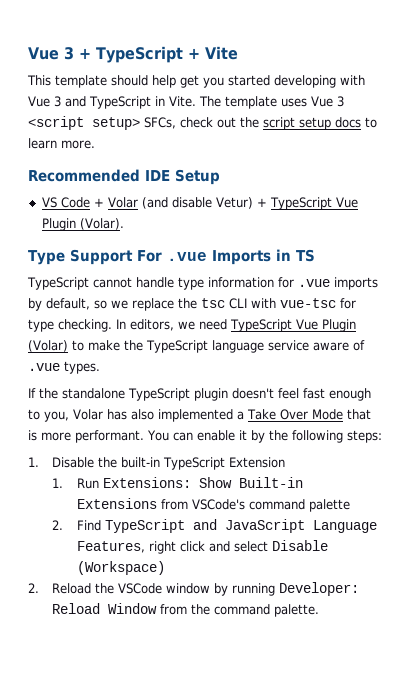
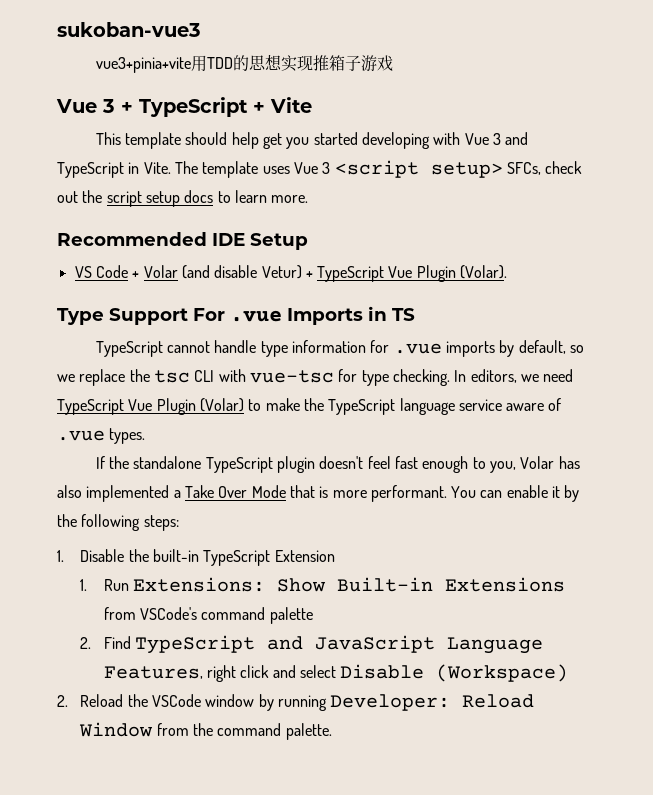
(28, 53) none -> [57,22,201,37] [95,54,393,73] sukoban-vue3 // vue3+pinia+vite用TDD的思想实现推箱子游戏 //

